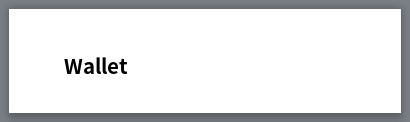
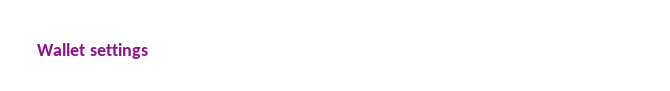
(128, 65) none -> [89,43,148,59] settings

